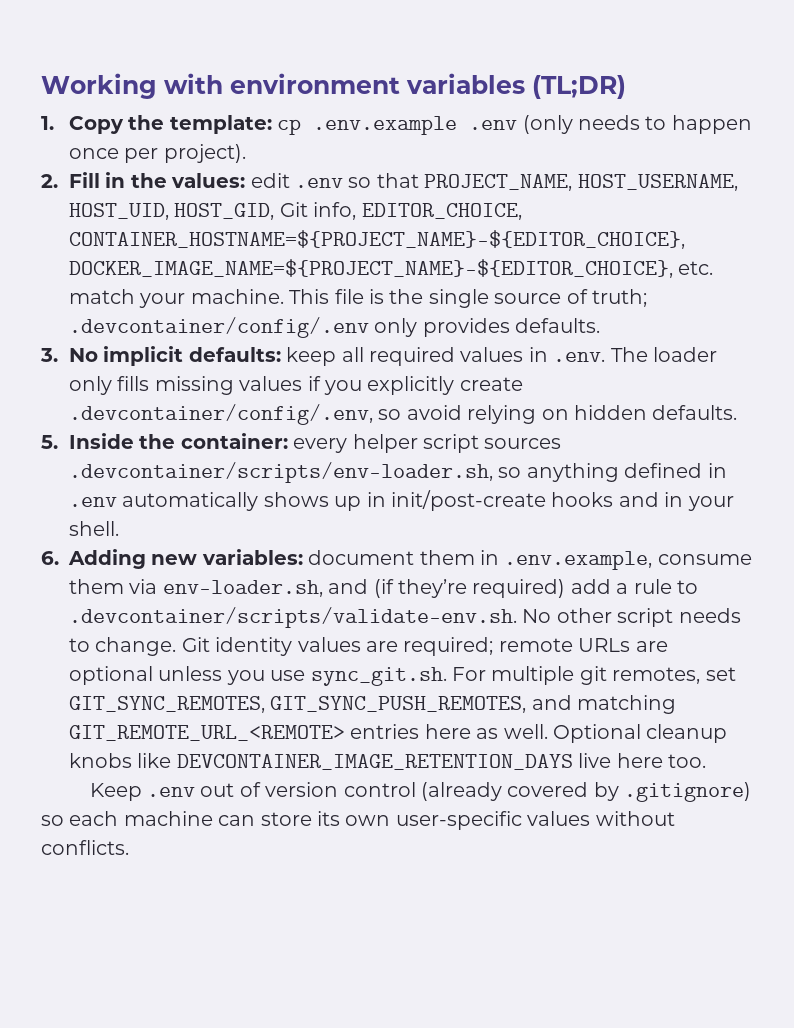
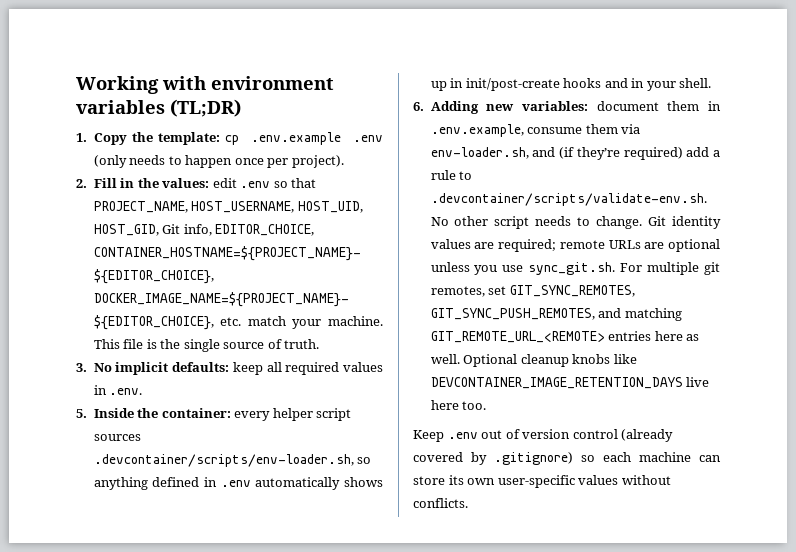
[591,289,647,307] [68,317,601,338] truth; .devcontainer/config/.env only provides defaults. -> [284,339,320,349] truth.
[610,347,717,362] [68,376,523,395] [68,404,738,425] The loader only fills missing values if you explicitly create .devcontainer/config/.env, so avoid relying on hidden defaults. -> (143, 391) none

